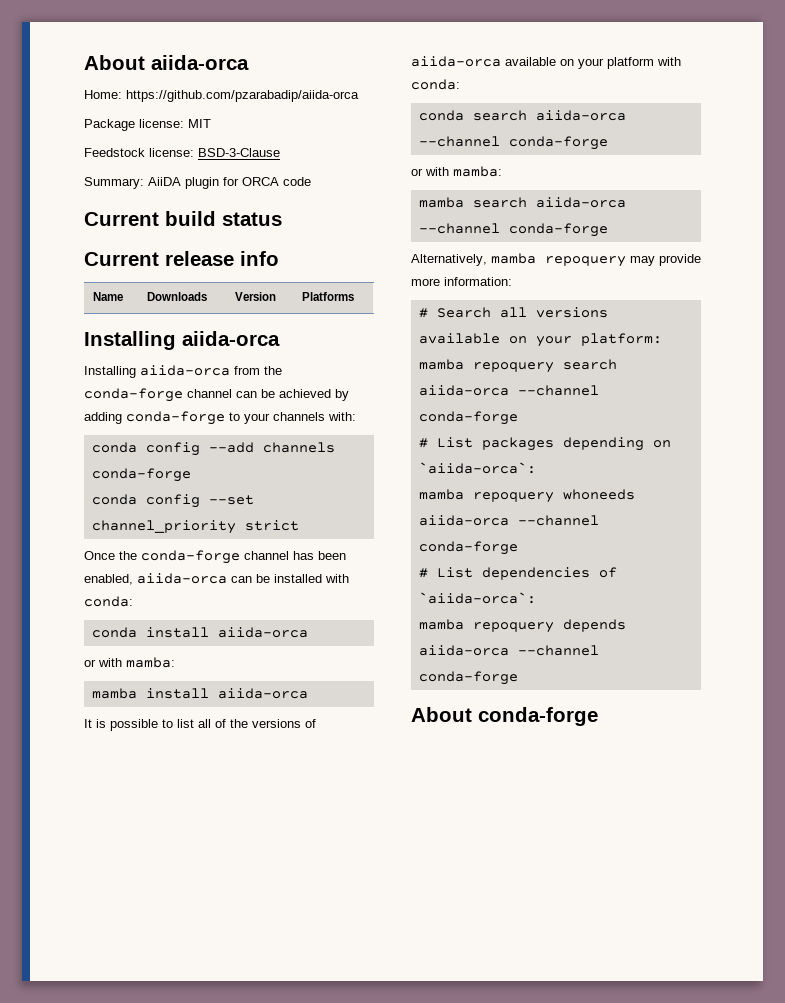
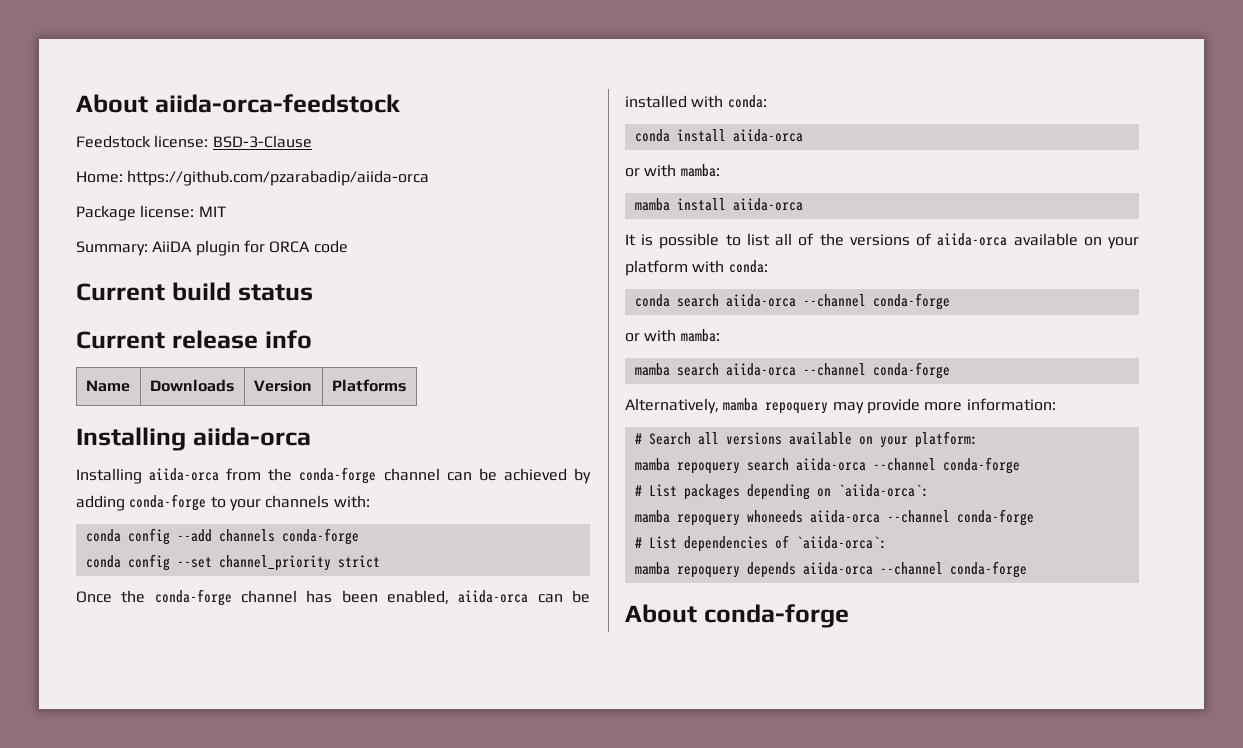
[84,55,249,70] About aiida-orca -> [76,94,400,113] [76,135,312,148] About aiida-orca-feedstock // Feedstock license: BSD-3-Clause
[84,148,280,157] // Feedstock license: BSD-3-Clause -> (226, 211) none

